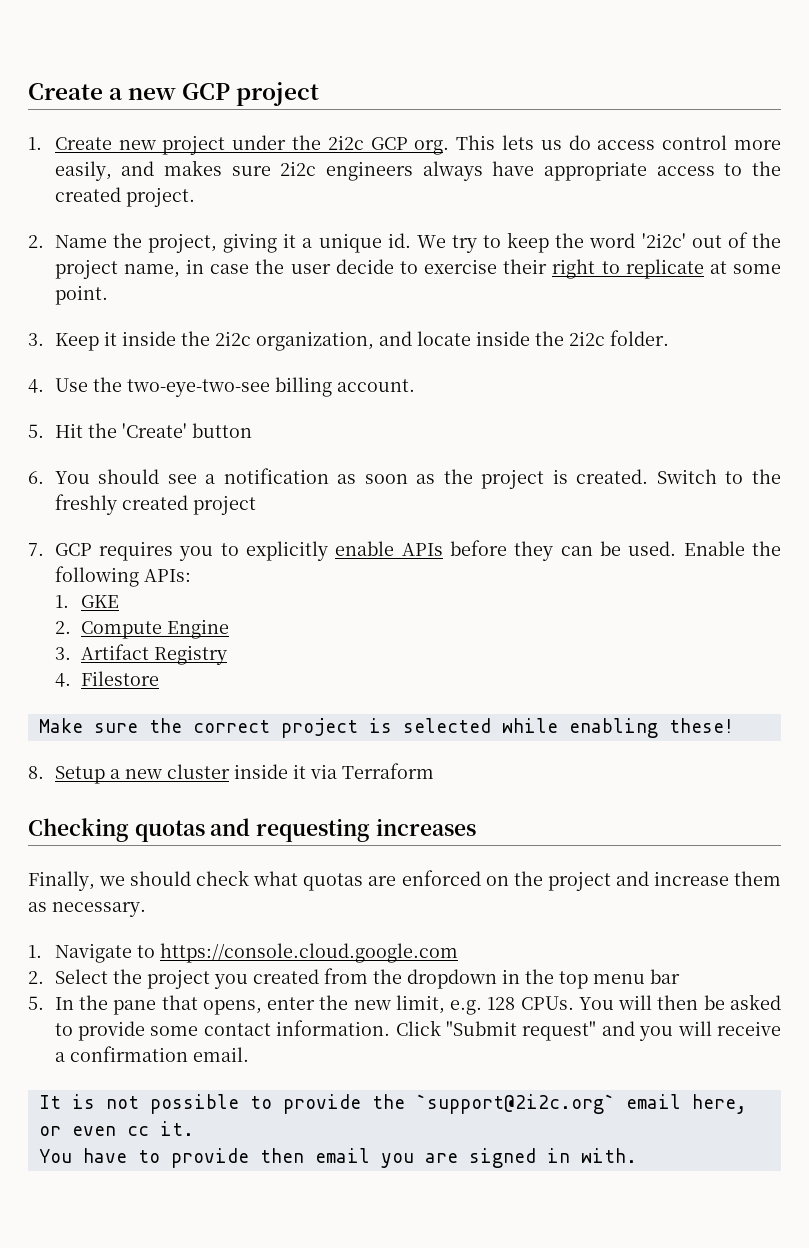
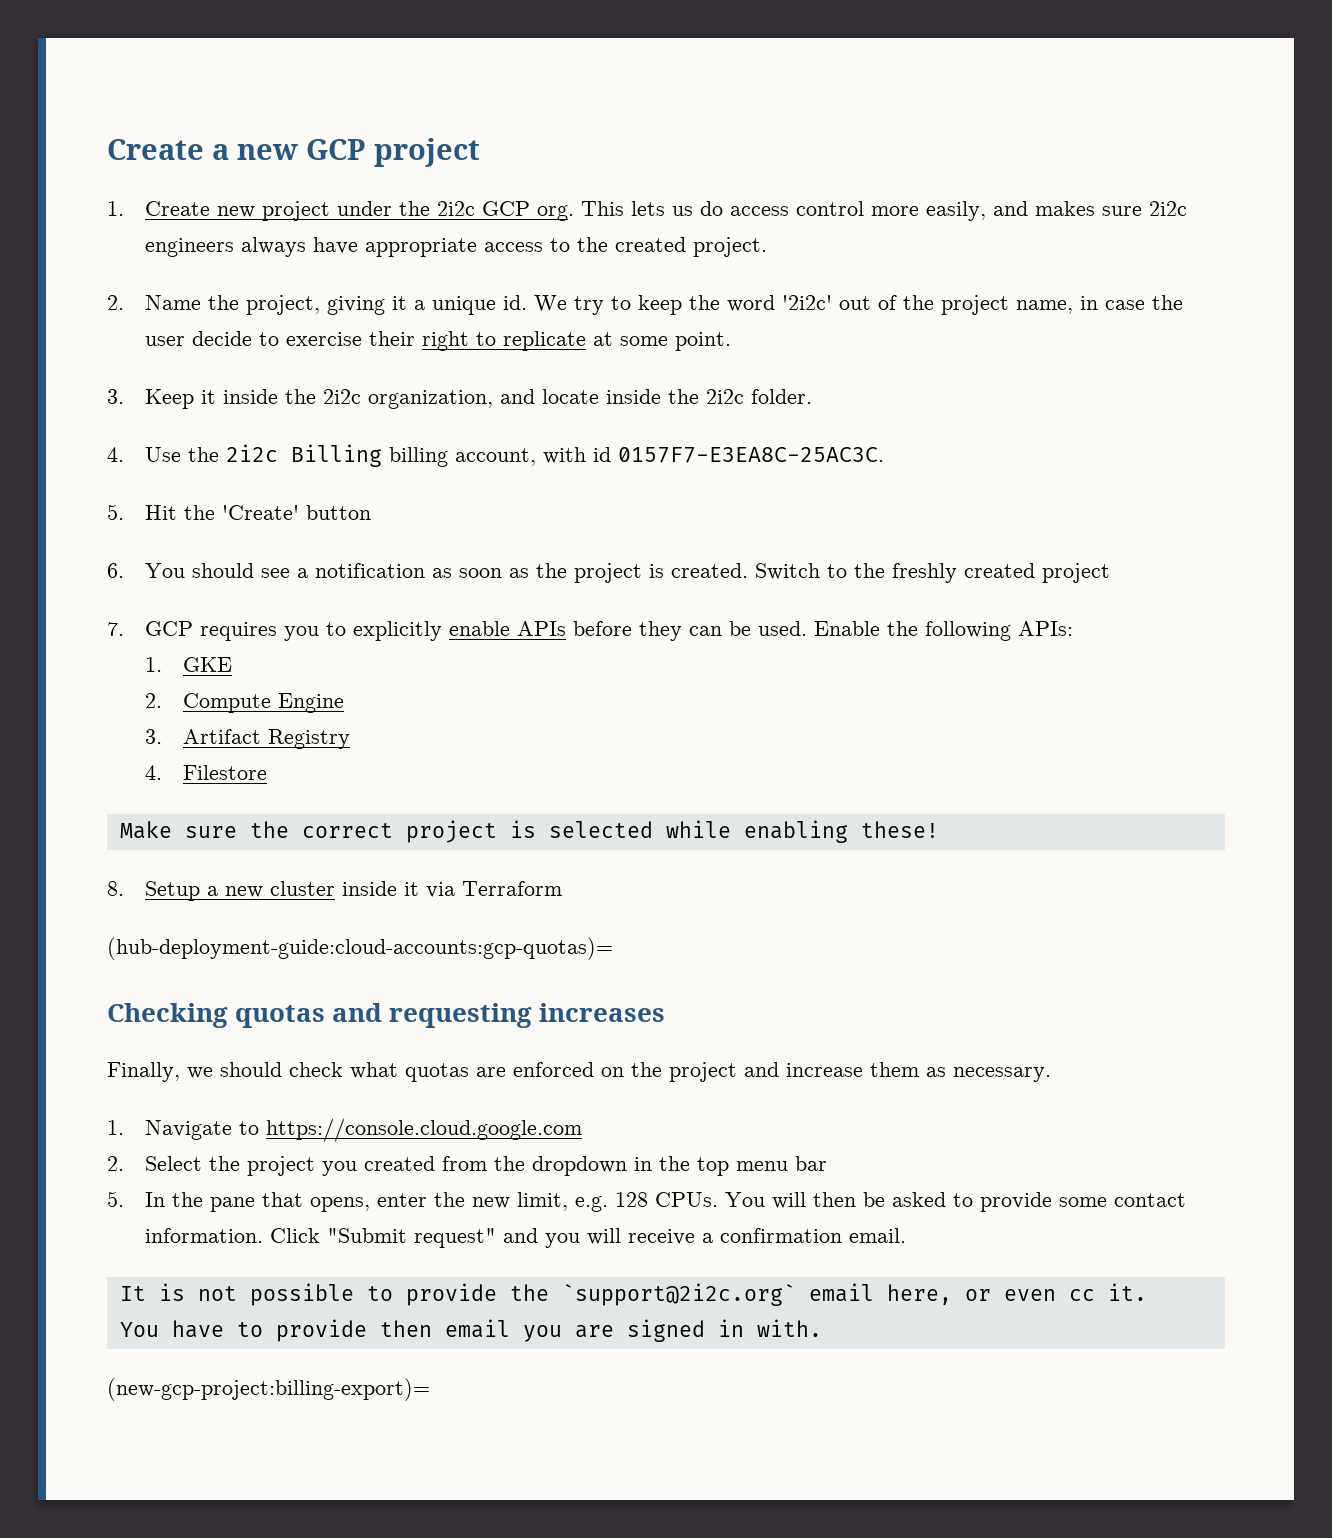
[126,377,415,397] two-eye-two-see billing account. -> [225,444,884,467] 2i2c Billing billing account, with id 0157F7-E3EA8C-25AC3C.
(434, 771) none -> [107,937,613,960] // (hub-deployment-guide:cloud-accounts:gcp-quotas)=
(637, 1155) none -> [107,1378,430,1401] // (new-gcp-project:billing-export)=

